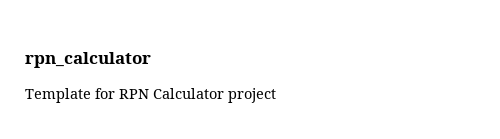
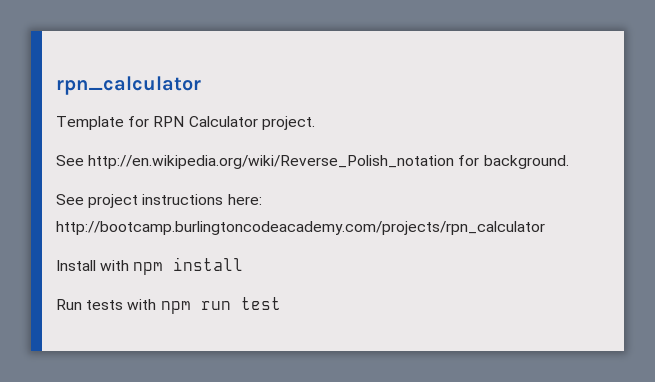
[228,88,276,103] project -> [261,116,315,130] [56,155,569,169] [56,194,262,208] [56,221,545,235] [56,257,244,275] [56,297,281,314] project. // See http://en.wikipedia.org/wiki/Reverse_Polish_notation for background. // See project instructions here: http://bootcamp.burlingtoncodeacademy.com/projects/rpn_calculator // Install with npm install // Run tests with npm run test

